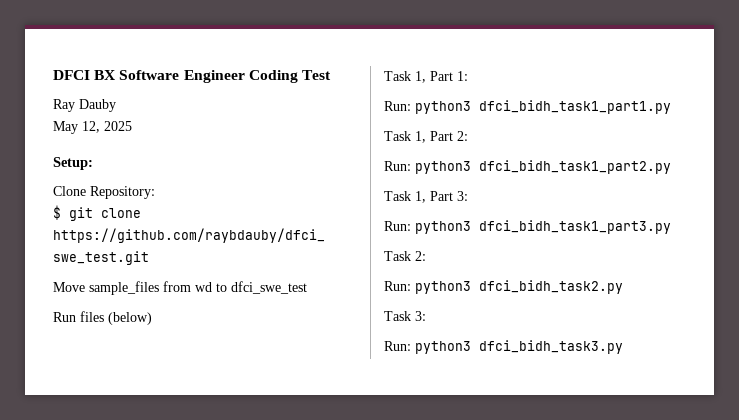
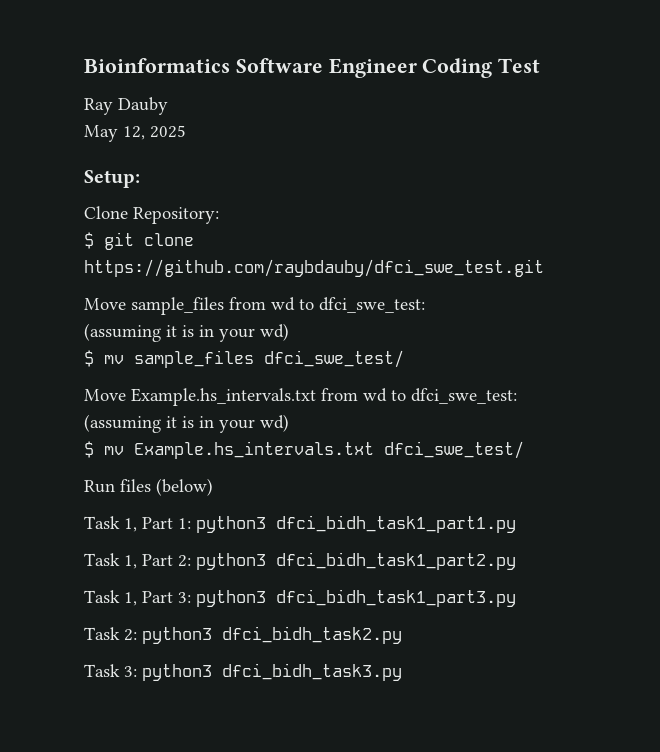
[53,70,117,80] DFCI BX -> [84,58,230,73] Bioinformatics
[231,281,307,294] dfci_swe_test -> [319,297,425,313] [84,323,289,342] [84,350,404,368] [84,388,517,406] [84,414,289,433] [84,441,524,459] dfci_swe_test: // (assuming it is in your wd) // $ mv sample_files dfci_swe_test/ // Move Example.hs_intervals.txt from wd to dfci_swe_test: // (assuming it is in your wd) // $ mv Example.hs_intervals.txt dfci_swe_test/
[384,101,411,111] // Run: -> (191, 523) none
[384,161,411,171] // Run: -> (191, 561) none
[384,221,411,231] // Run: -> (191, 597) none
[384,281,411,291] // Run: -> (137, 635) none
[384,341,411,351] // Run: -> (137, 671) none

